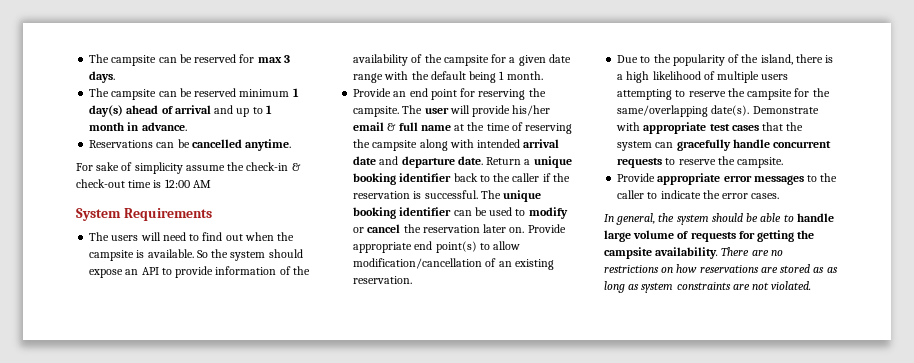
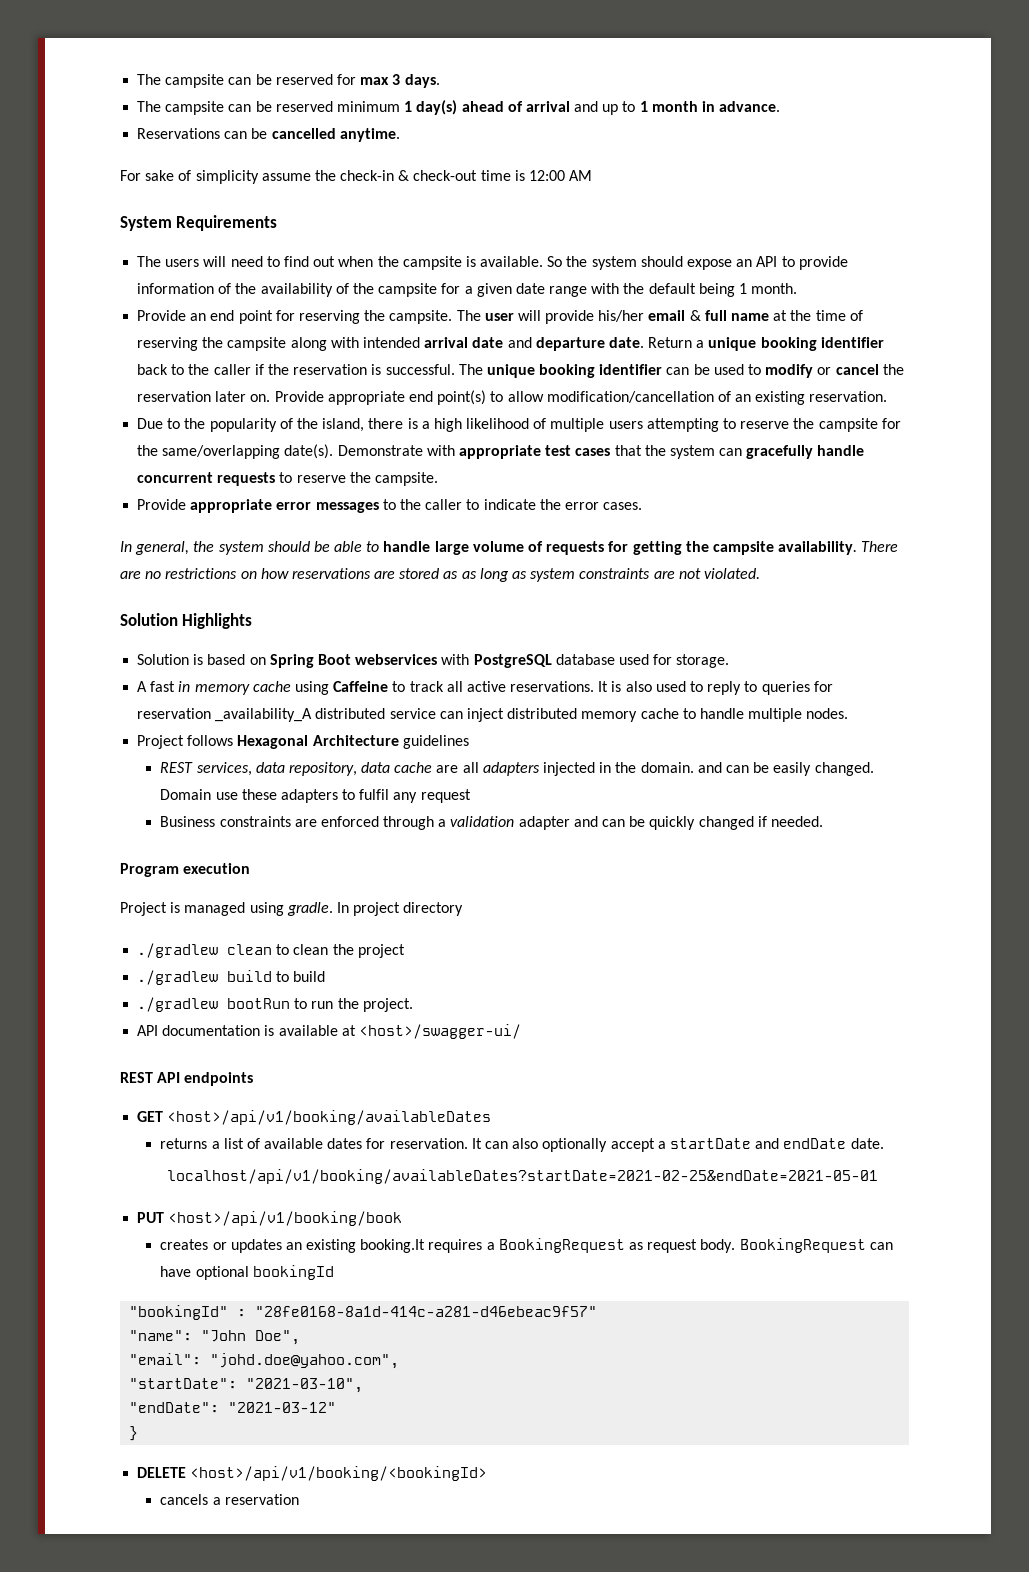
(812, 285) none -> [120,613,253,629] [137,654,730,668] [137,681,833,695] [137,708,849,722] [137,735,469,749] [160,762,874,776] [160,789,471,803] [160,816,823,830] [120,863,251,877] [120,902,464,916] [137,943,405,958] [137,970,326,985] [137,997,413,1012] [137,1024,521,1039] [120,1072,254,1086] [137,1110,492,1125] [160,1138,884,1152] [166,1169,878,1184] [137,1211,403,1226] [160,1238,893,1253] [160,1265,334,1280] [129,1305,598,1320] [129,1330,301,1345] [129,1353,400,1369] [129,1378,364,1393] [129,1402,337,1413] [129,1426,139,1441] [137,1466,488,1481] [160,1494,299,1505] // Solution Highlights // Solution is based on Spring Boot webservices with PostgreSQL database used for storage. // A fast in memory cache using Caffeine to track all active reservations. It is also used to reply to queries for reservation _availability_A distributed service can inject distributed memory cache to handle multiple nodes. // Project follows Hexagonal Architecture guidelines // REST services, data repository, data cache are all adapters injected in the domain. and can be easily changed. Domain use these adapters to fulfil any request // Business constraints are enforced through a validation adapter and can be quickly changed if needed. // Program execution // Project is managed using gradle. In project directory // ./gradlew clean to clean the project // ./gradlew build to build // ./gradlew bootRun to run the project. // API documentation is available at <host>/swagger-ui/ // REST API endpoints // GET <host>/api/v1/booking/availableDates // returns a list of available dates for reservation. It can also optionally accept a startDate and endDate date. // localhost/api/v1/booking/availableDates?startDate=2021-02-25&endDate=2021-05-01 // PUT <host>/api/v1/booking/book // creates or updates an existing booking.It requires a BookingRequest as request body. BookingRequest can have optional bookingId // "bookingId" : "28fe0168-8a1d-414c-a281-d46ebeac9f57" // "name": "John Doe", // "email": "johd.doe@yahoo.com", // "startDate": "2021-03-10", // "endDate": "2021-03-12" // } // DELETE <host>/api/v1/booking/<bookingId> // cancels a reservation

